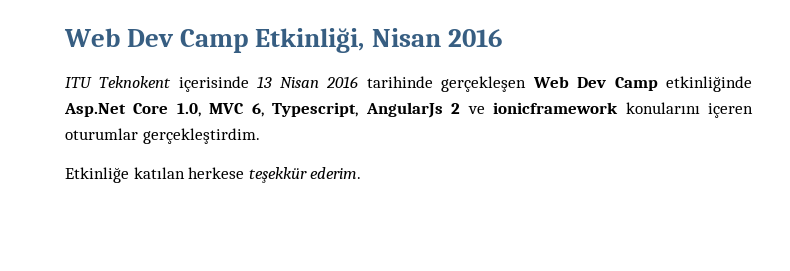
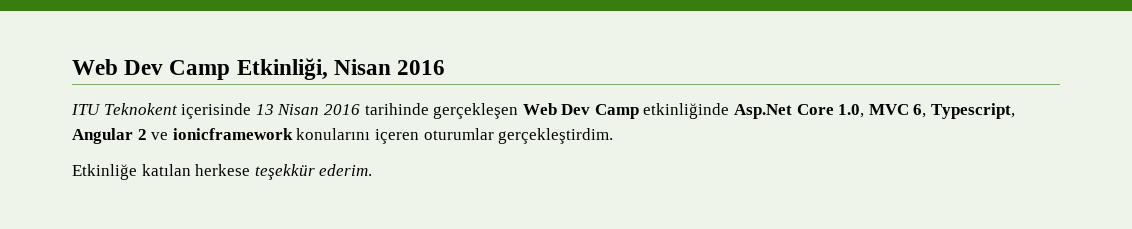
[365,102,443,118] AngularJs -> [72,128,133,144] Angular

